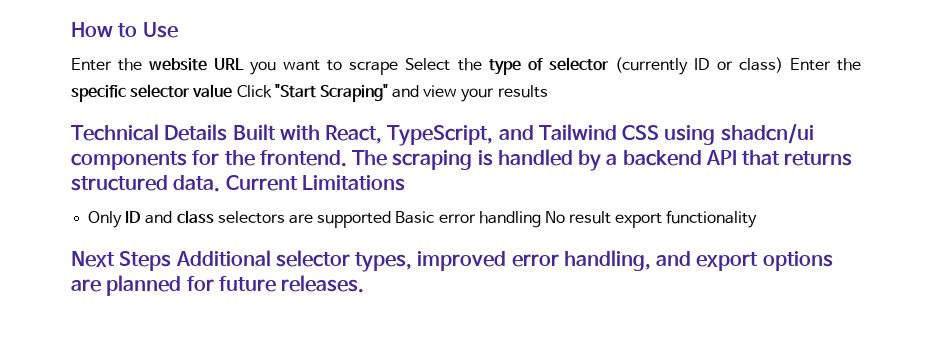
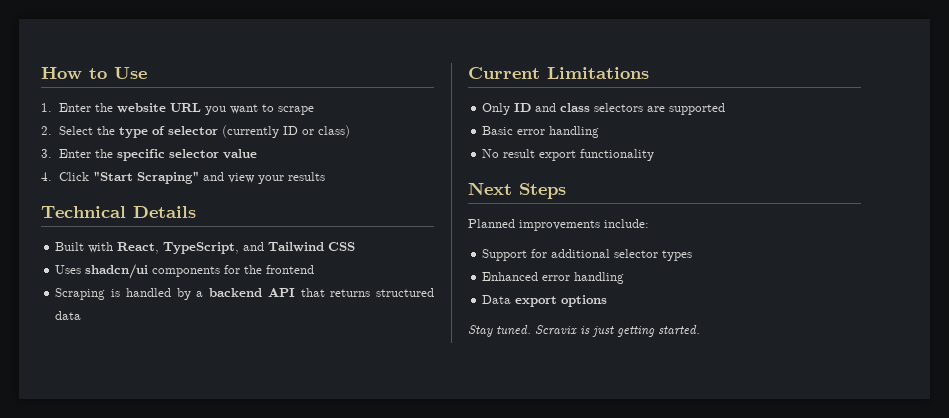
(178, 30) none -> [41,103,52,112] 1.
(399, 68) none -> [41,126,52,135] // 2.
(783, 65) none -> [41,149,52,158] // 3.
(233, 91) none -> [41,172,52,181] // 4.
(228, 132) none -> (196, 212) //
[664,125,716,145] using -> [55,265,82,274] // Uses
[259,150,473,170] frontend. The scraping -> [266,265,315,274] [55,288,106,300] frontend // Scraping
[173,175,221,192] data. -> [55,311,82,320] data //
(392, 219) none -> (726, 109) //
(541, 219) none -> (600, 132) //
[175,250,833,272] [71,275,365,296] Additional selector types, improved error handling, and export options are planned for future releases. -> [468,219,649,231] [482,249,693,261] [482,272,625,284] [482,295,608,307] [468,325,700,337] // Planned improvements include: // Support for additional selector types // Enhanced error handling // Data export options // Stay tuned. Scravix is just getting started.

